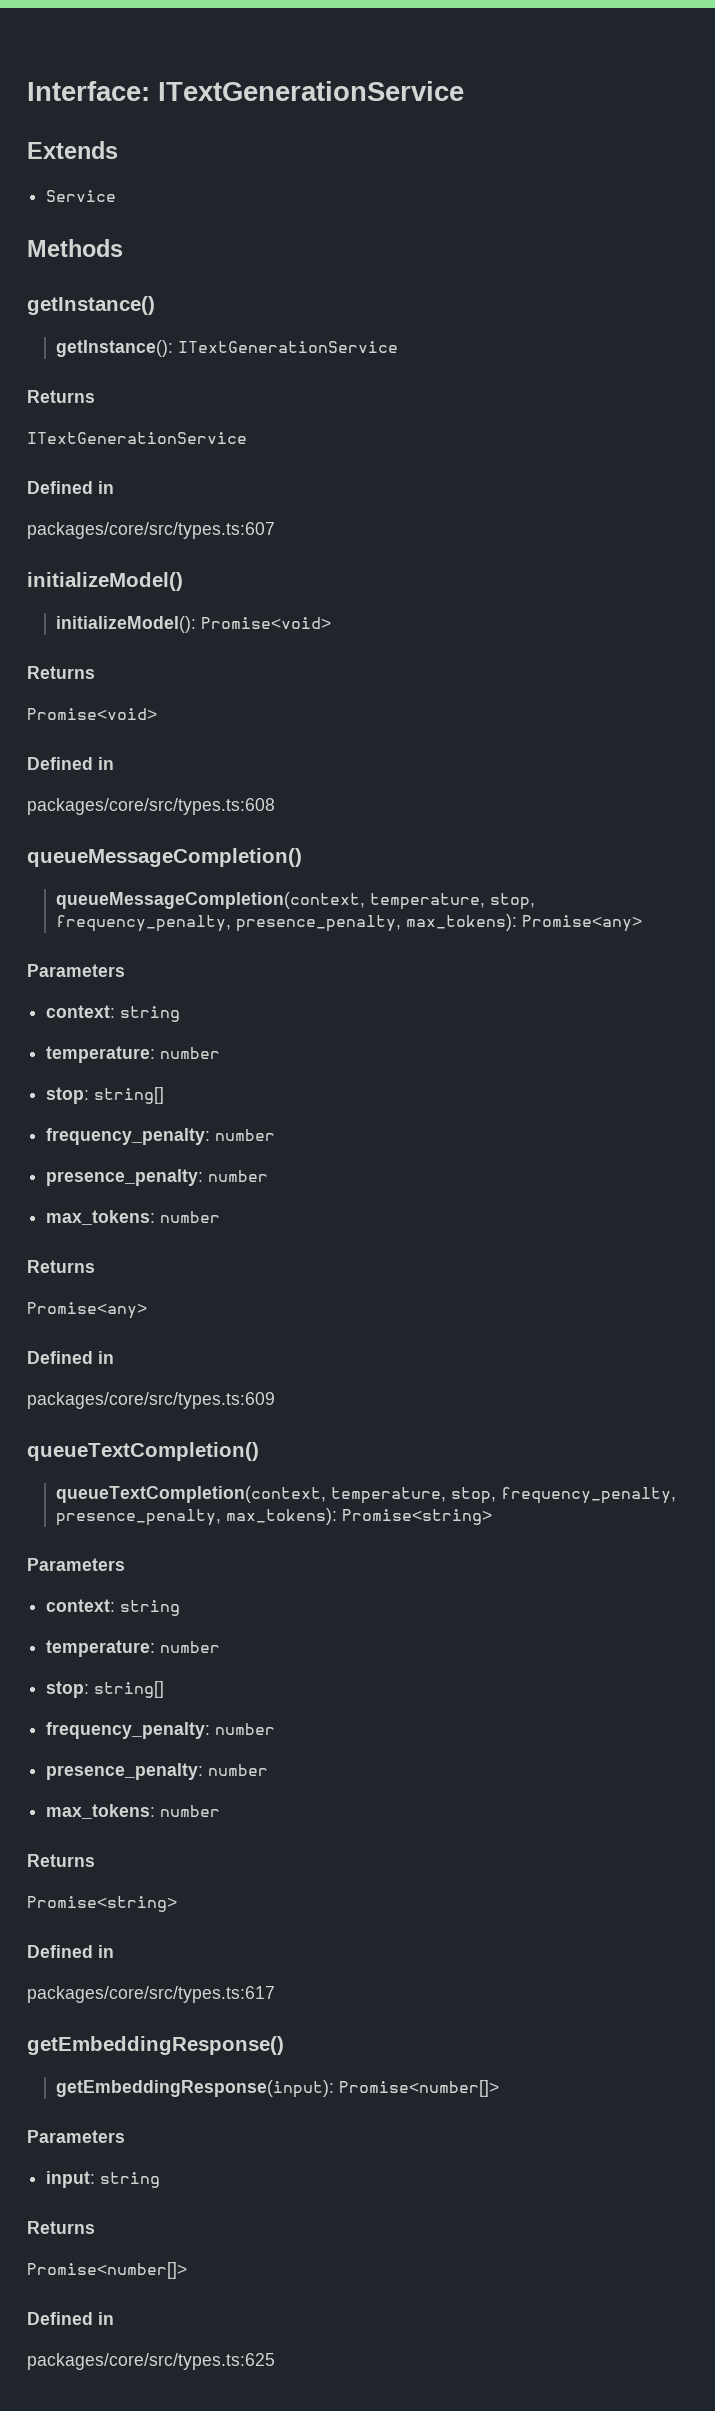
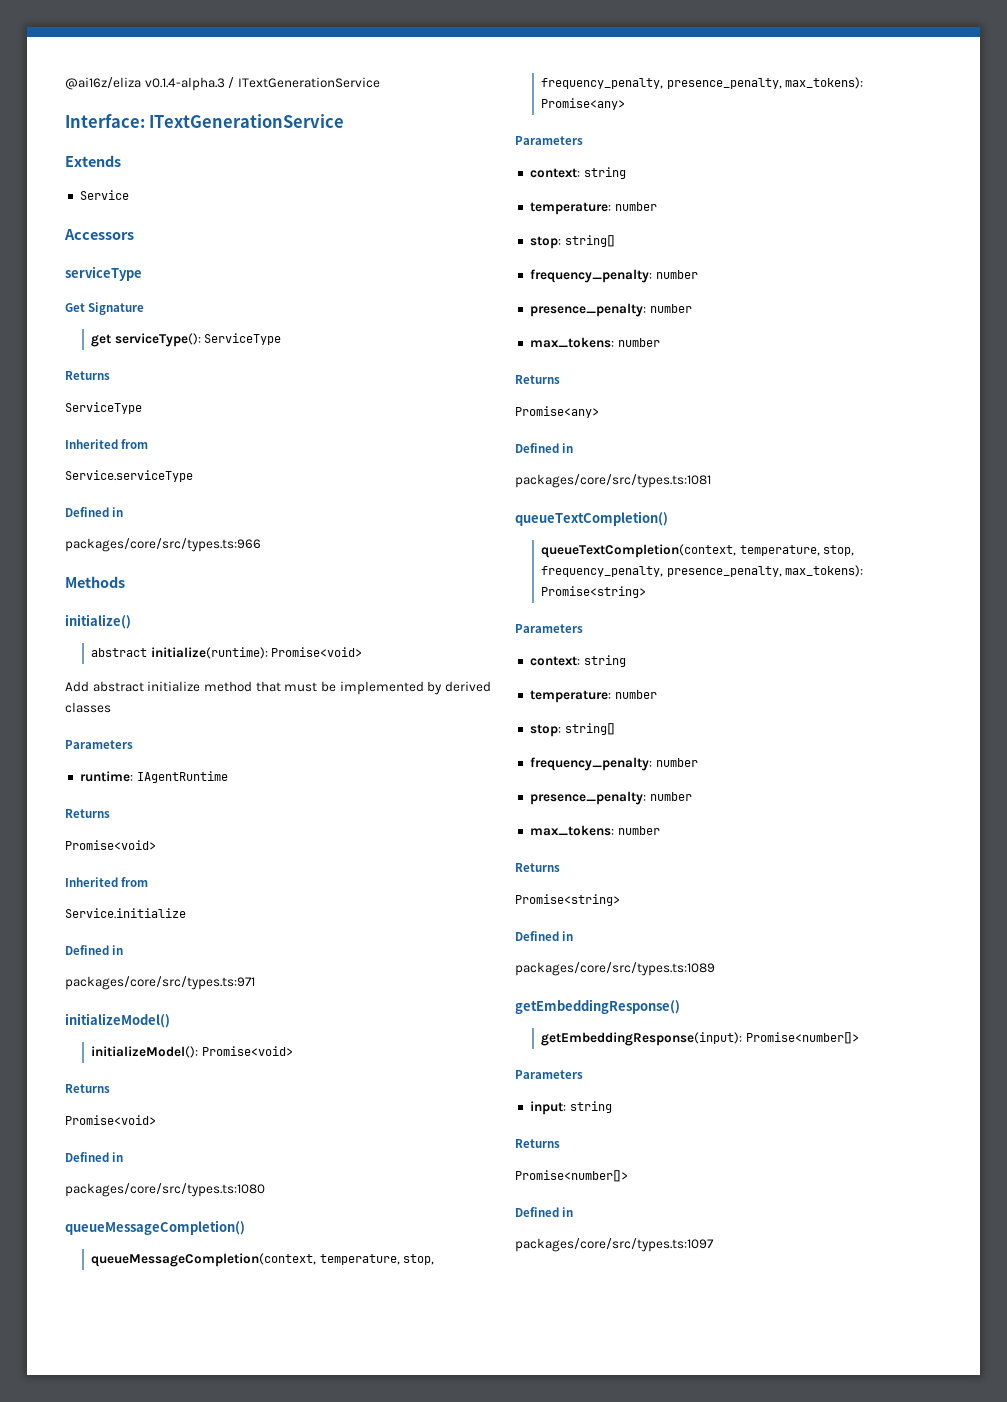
(27, 91) none -> [65,77,380,91] @ai16z/eliza v0.1.4-alpha.3 / ITextGenerationService //
[27,239,123,257] [27,296,155,315] [56,340,399,357] [27,390,95,403] [27,432,247,444] [27,481,114,494] [27,522,275,539] Methods // getInstance() // getInstance(): ITextGenerationService // Returns // ITextGenerationService // Defined in // packages/core/src/types.ts:607 -> [64,229,134,240] [65,266,142,281] [65,302,145,315] [91,333,282,347] [65,371,110,380] [65,402,142,414] [65,439,149,449] [65,470,193,482] [65,507,124,517] [65,538,261,552] [65,576,125,588] [65,614,131,629] [91,647,363,659] [65,681,491,695] [65,702,111,713] [65,740,133,749] [79,771,228,783] [65,809,110,818] [65,840,156,850] [65,877,149,887] [65,908,186,919] [65,945,124,955] [65,976,255,990] Accessors // serviceType // Get Signature // get serviceType(): ServiceType // Returns // ServiceType // Inherited from // Service.serviceType // Defined in // packages/core/src/types.ts:966 // Methods // initialize() // abstract initialize(runtime): Promise<void> // Add abstract initialize method that must be implemented by derived classes // Parameters // runtime: IAgentRuntime // Returns // Promise<void> // Inherited from // Service.initialize // Defined in // packages/core/src/types.ts:971
[27,798,275,815] packages/core/src/types.ts:608 -> [65,1183,265,1197] packages/core/src/types.ts:1080
[27,1392,275,1409] packages/core/src/types.ts:609 -> [515,474,711,488] packages/core/src/types.ts:1081
[27,1986,275,2003] packages/core/src/types.ts:617 -> [515,962,715,976] packages/core/src/types.ts:1089
[27,2353,275,2370] packages/core/src/types.ts:625 -> [515,1238,714,1252] packages/core/src/types.ts:1097

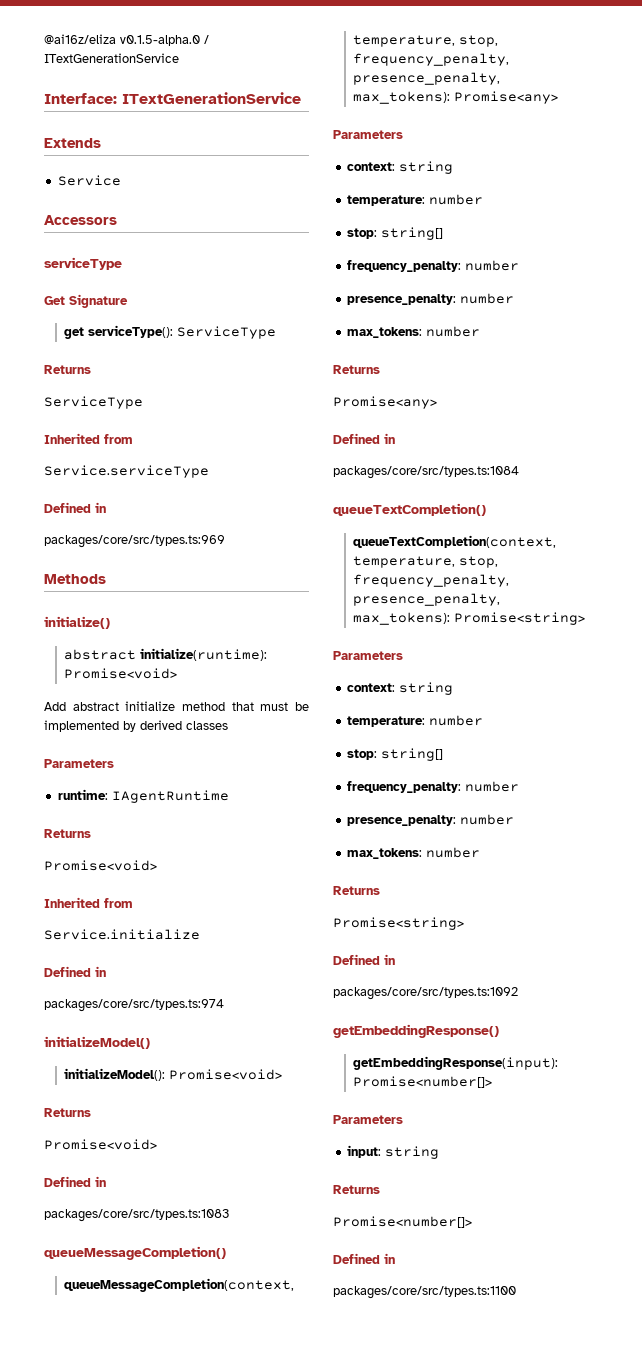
[144,77,225,91] v0.1.4-alpha.3 -> [120,35,200,46] v0.1.5-alpha.0
[65,538,261,552] packages/core/src/types.ts:966 -> [44,535,225,548] packages/core/src/types.ts:969
[65,976,255,990] packages/core/src/types.ts:971 -> [44,999,224,1012] packages/core/src/types.ts:974
[65,1183,265,1197] packages/core/src/types.ts:1080 -> [44,1209,229,1222] packages/core/src/types.ts:1083
[515,474,711,488] packages/core/src/types.ts:1081 -> [333,466,519,479] packages/core/src/types.ts:1084
[515,962,715,976] packages/core/src/types.ts:1089 -> [333,987,518,1000] packages/core/src/types.ts:1092
[515,1238,714,1252] packages/core/src/types.ts:1097 -> [333,1286,516,1299] packages/core/src/types.ts:1100

